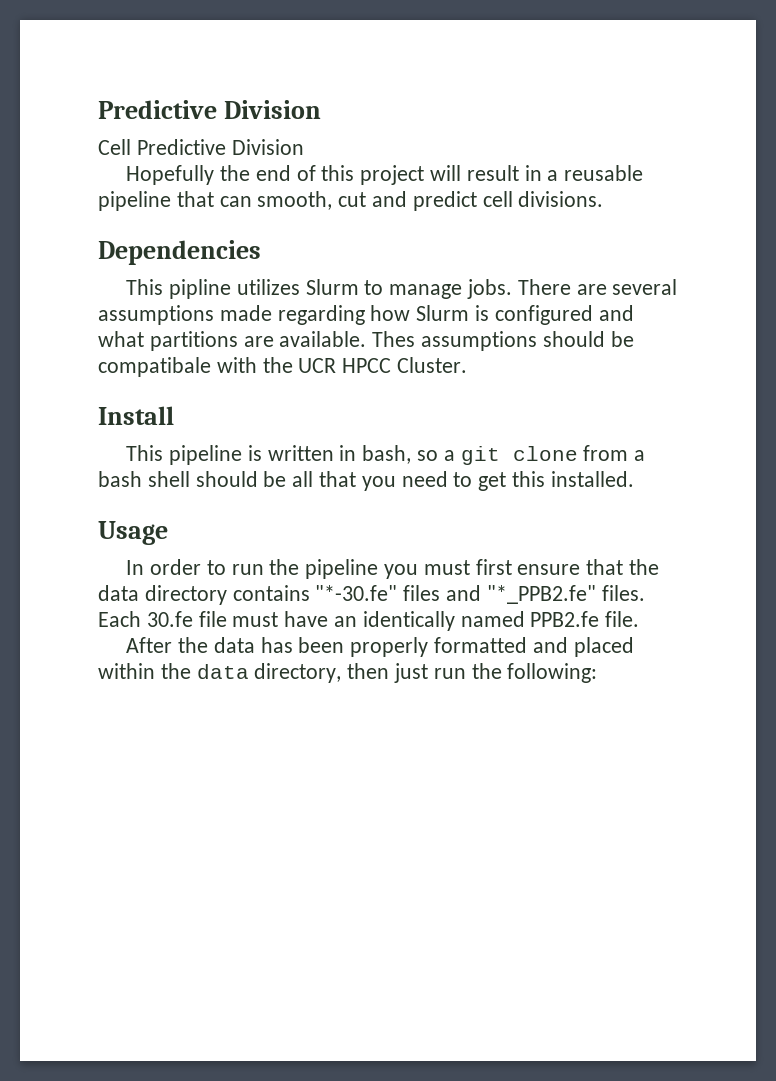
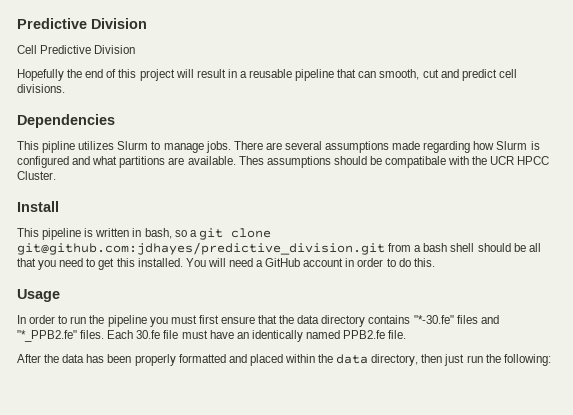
(578, 453) none -> [17,242,385,255] git@github.com:jdhayes/predictive_division.git
(634, 479) none -> [185,258,435,267] You will need a GitHub account in order to do this.

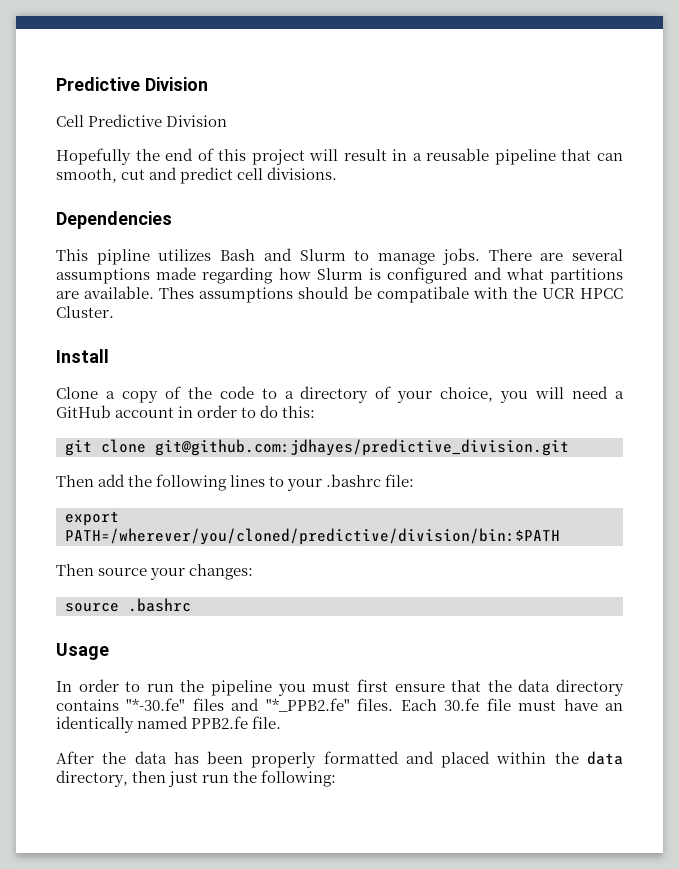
(115, 145) none -> [220,248,292,261] Bash and
[17,228,271,240] [17,242,541,255] [17,258,206,270] This pipeline is written in bash, so a git clone git@github.com:jdhayes/predictive_division.git from a bash shell should be all that you need to get this installed. You -> [56,386,529,403] Clone a copy of the code to a directory of your choice, you
[413,258,435,267] this. -> [282,406,316,418] [65,439,569,456] [56,474,415,491] [65,511,119,526] [65,528,560,545] [56,564,254,580] [65,598,191,612] this: // git clone git@github.com:jdhayes/predictive_division.git // Then add the following lines to your .bashrc file: // export PATH=/wherever/you/cloned/predictive/division/bin:$PATH // Then source your changes: // source .bashrc

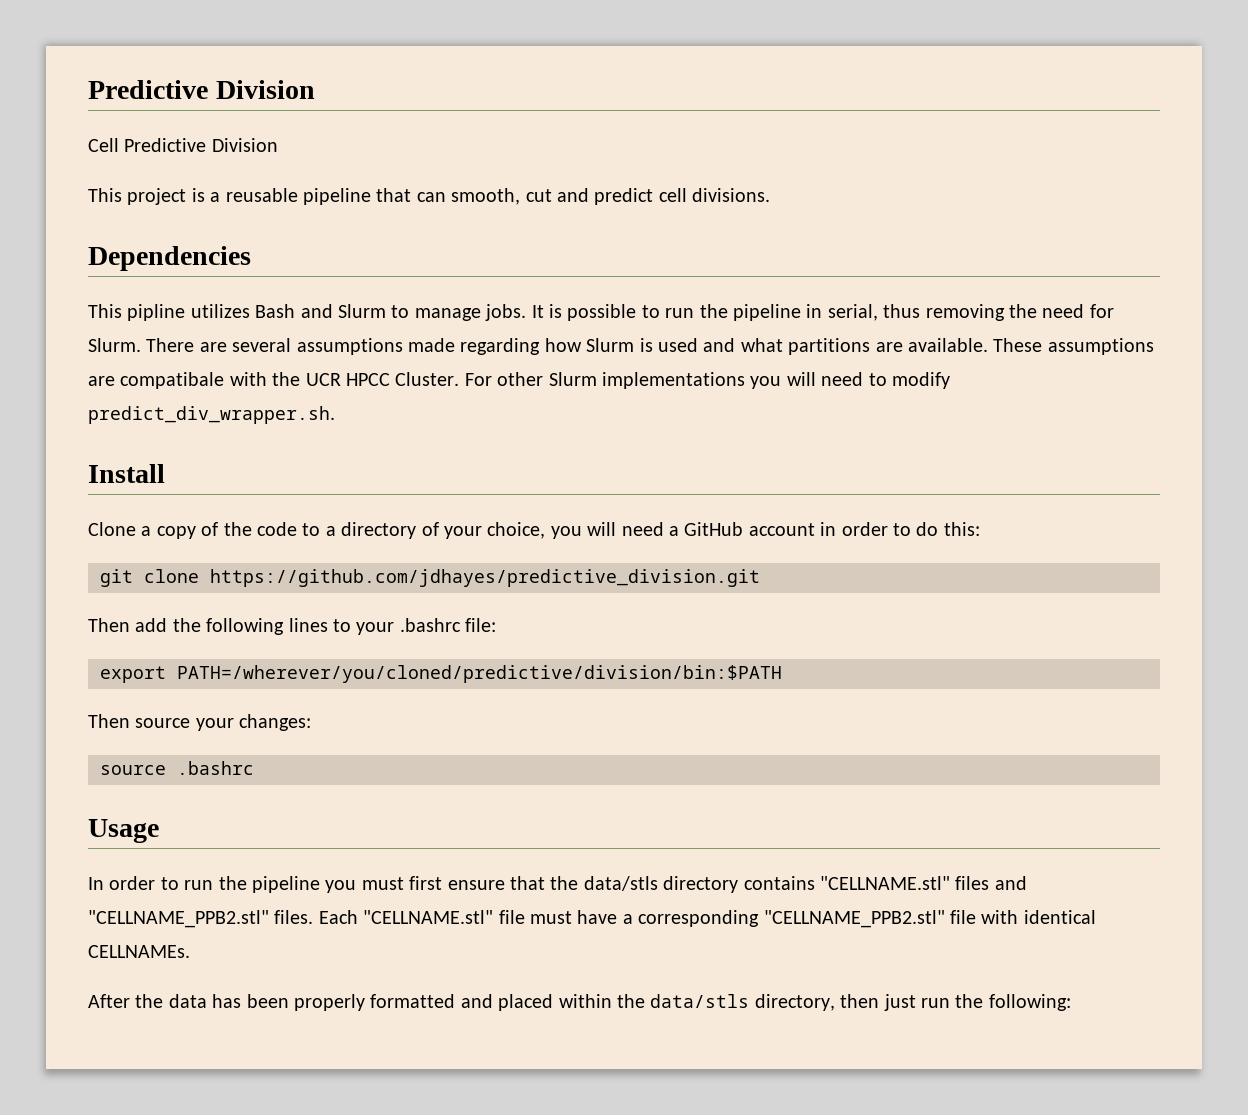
[56,148,408,165] Hopefully the end of this project will result in -> [88,188,205,205] This project is
(480, 256) none -> [531,304,1114,321] [88,338,141,352] It is possible to run the pipeline in serial, thus removing the need for Slurm.
[387,267,469,284] configured -> [657,338,698,352] used
[159,286,372,303] Thes assumptions should be -> [993,338,1154,355] [88,376,115,386] These assumptions are
(114, 312) none -> [464,372,950,389] [88,406,335,424] For other Slurm implementations you will need to modify predict_div_wrapper.sh.
[155,439,569,456] git@github.com:jdhayes/predictive_division.git -> [210,569,760,587] https://github.com/jdhayes/predictive_division.git
[518,679,551,692] data -> [583,876,658,891] data/stls
[126,698,186,711] "*-30.fe" -> [819,876,950,890] "CELLNAME.stl"
[265,698,350,712] "*_PPB2.fe" -> [88,910,269,928] "CELLNAME_PPB2.stl"
[444,698,480,711] 30.fe -> [363,910,494,924] "CELLNAME.stl"
[605,703,623,711] [56,716,282,733] an identically named PPB2.fe file. -> [622,910,1096,928] [88,945,190,958] a corresponding "CELLNAME_PPB2.stl" file with identical CELLNAMEs.
[586,751,623,765] data -> [650,994,750,1008] data/stls

